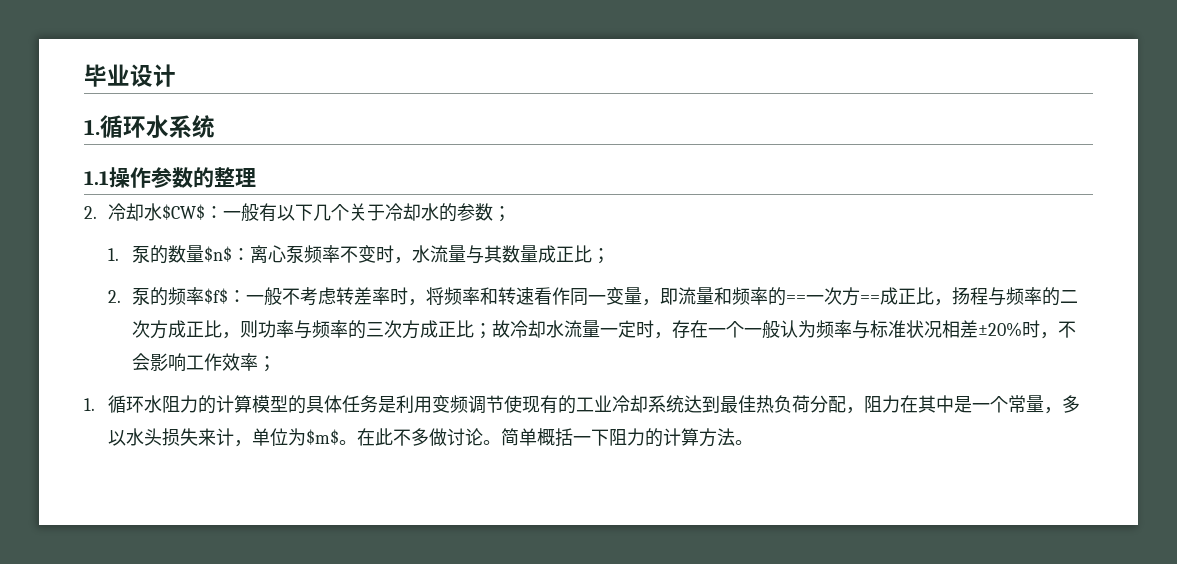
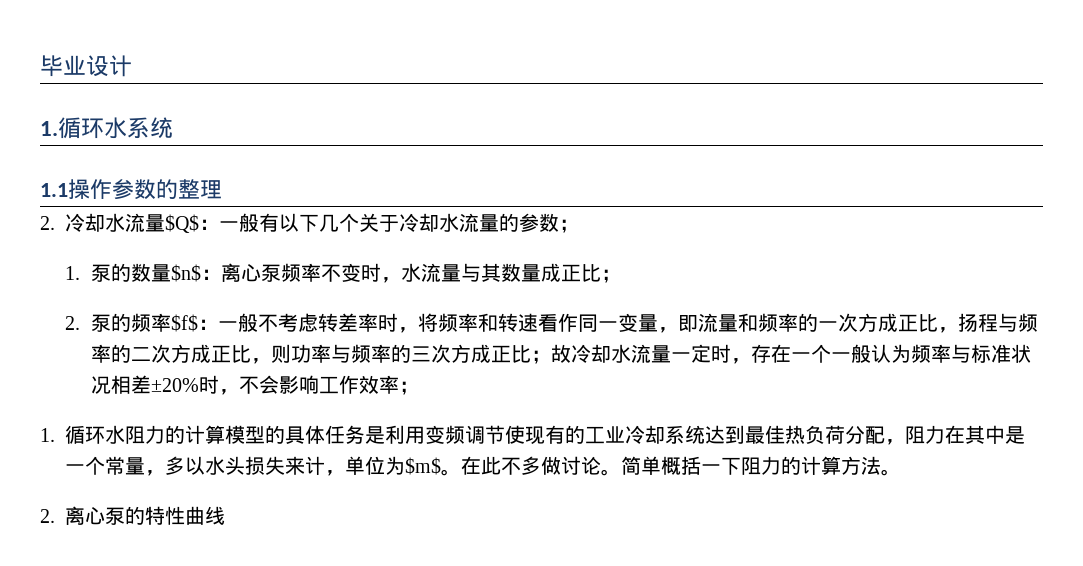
[162,204,206,220] $CW$ -> [125,213,200,233] 流量$Q$
(440, 212) none -> [459,213,500,232] 流量
[786,287,881,306] ==一次方== -> [817,313,878,332] 一次方
(754, 442) none -> [40,506,226,525] // 2.离心泵的特性曲线

